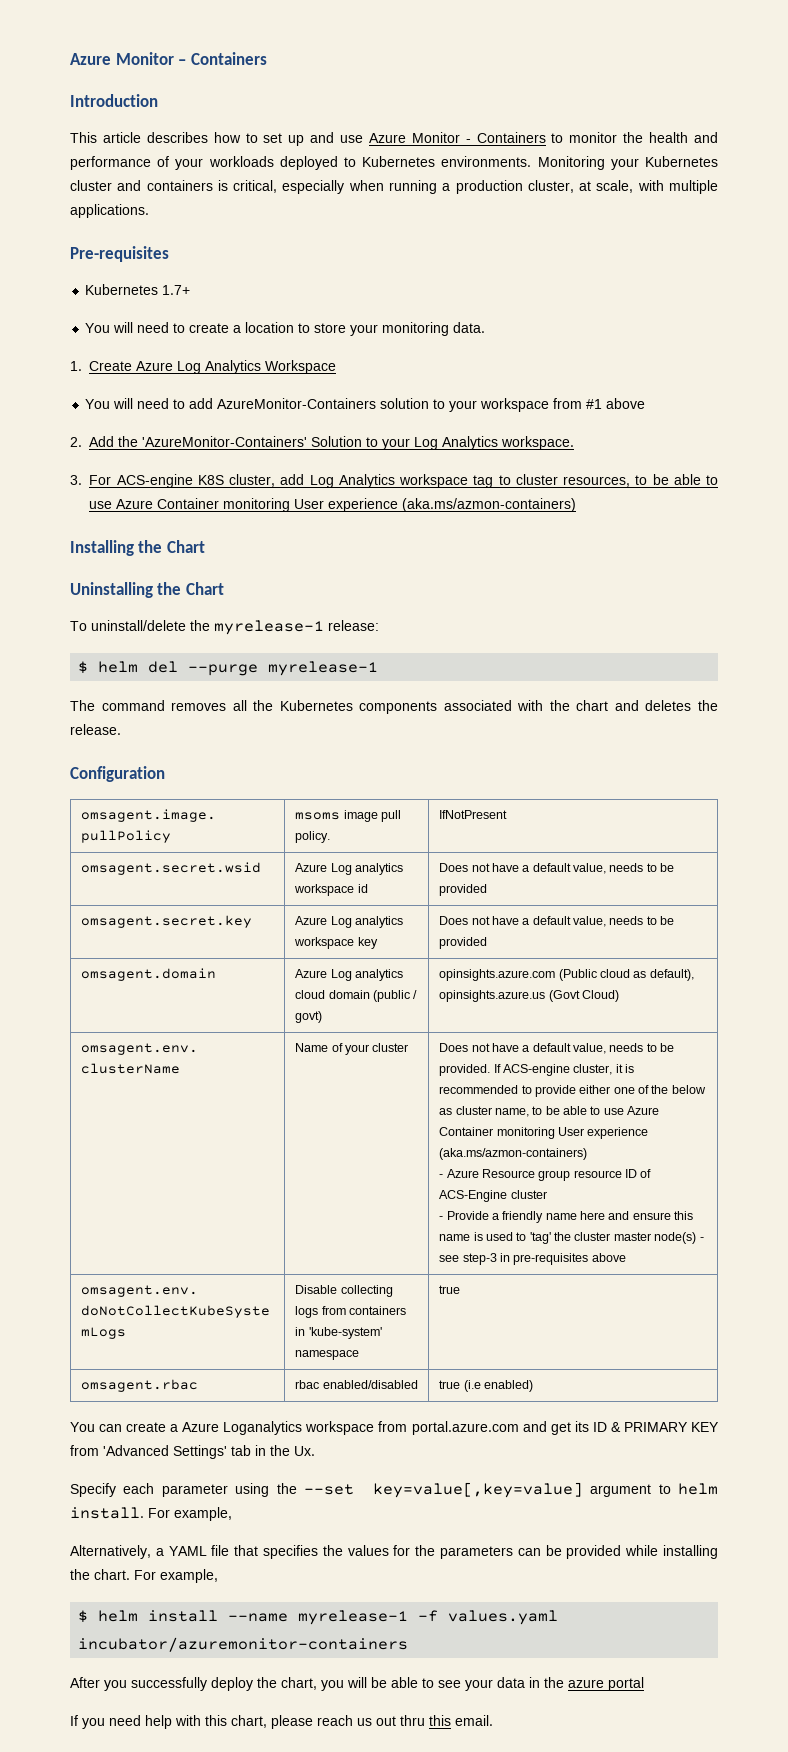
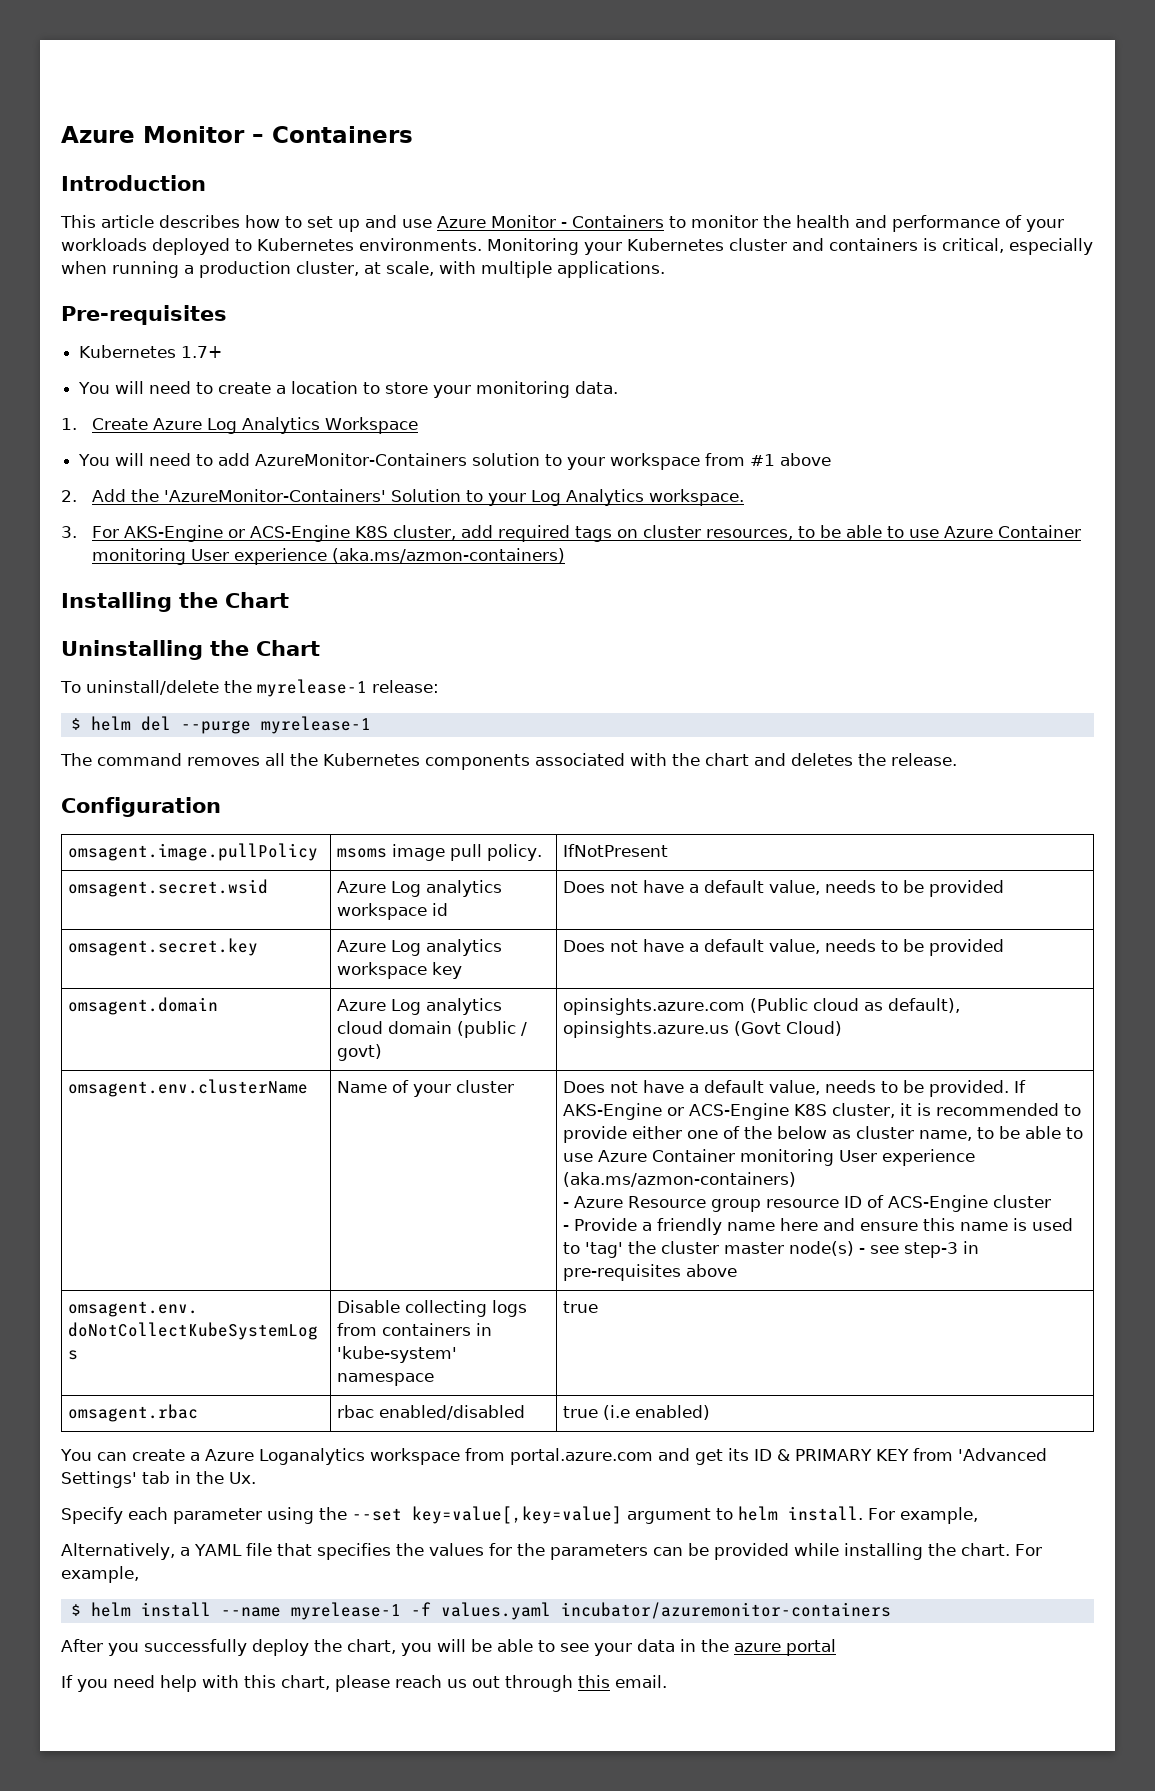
[116,474,511,488] ACS-engine K8S cluster, add Log Analytics workspace tag to -> [124,525,639,542] AKS-Engine or ACS-Engine K8S cluster, add required tags on
[502,1064,570,1076] ACS-engine -> [563,1103,828,1120] AKS-Engine or ACS-Engine K8S
[400,1715,425,1726] thru -> [505,1675,573,1692] through

